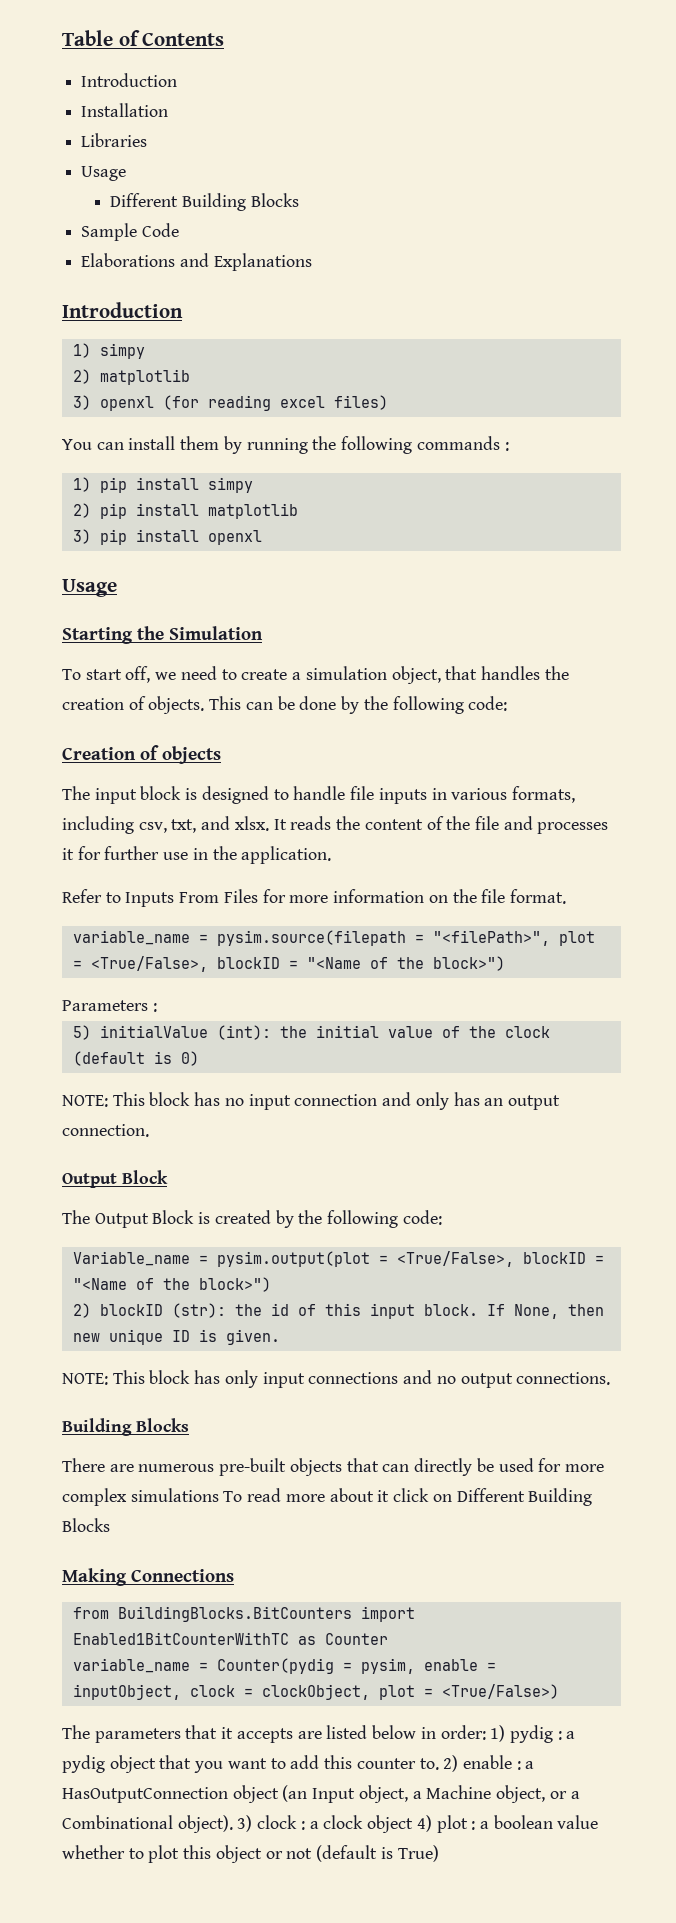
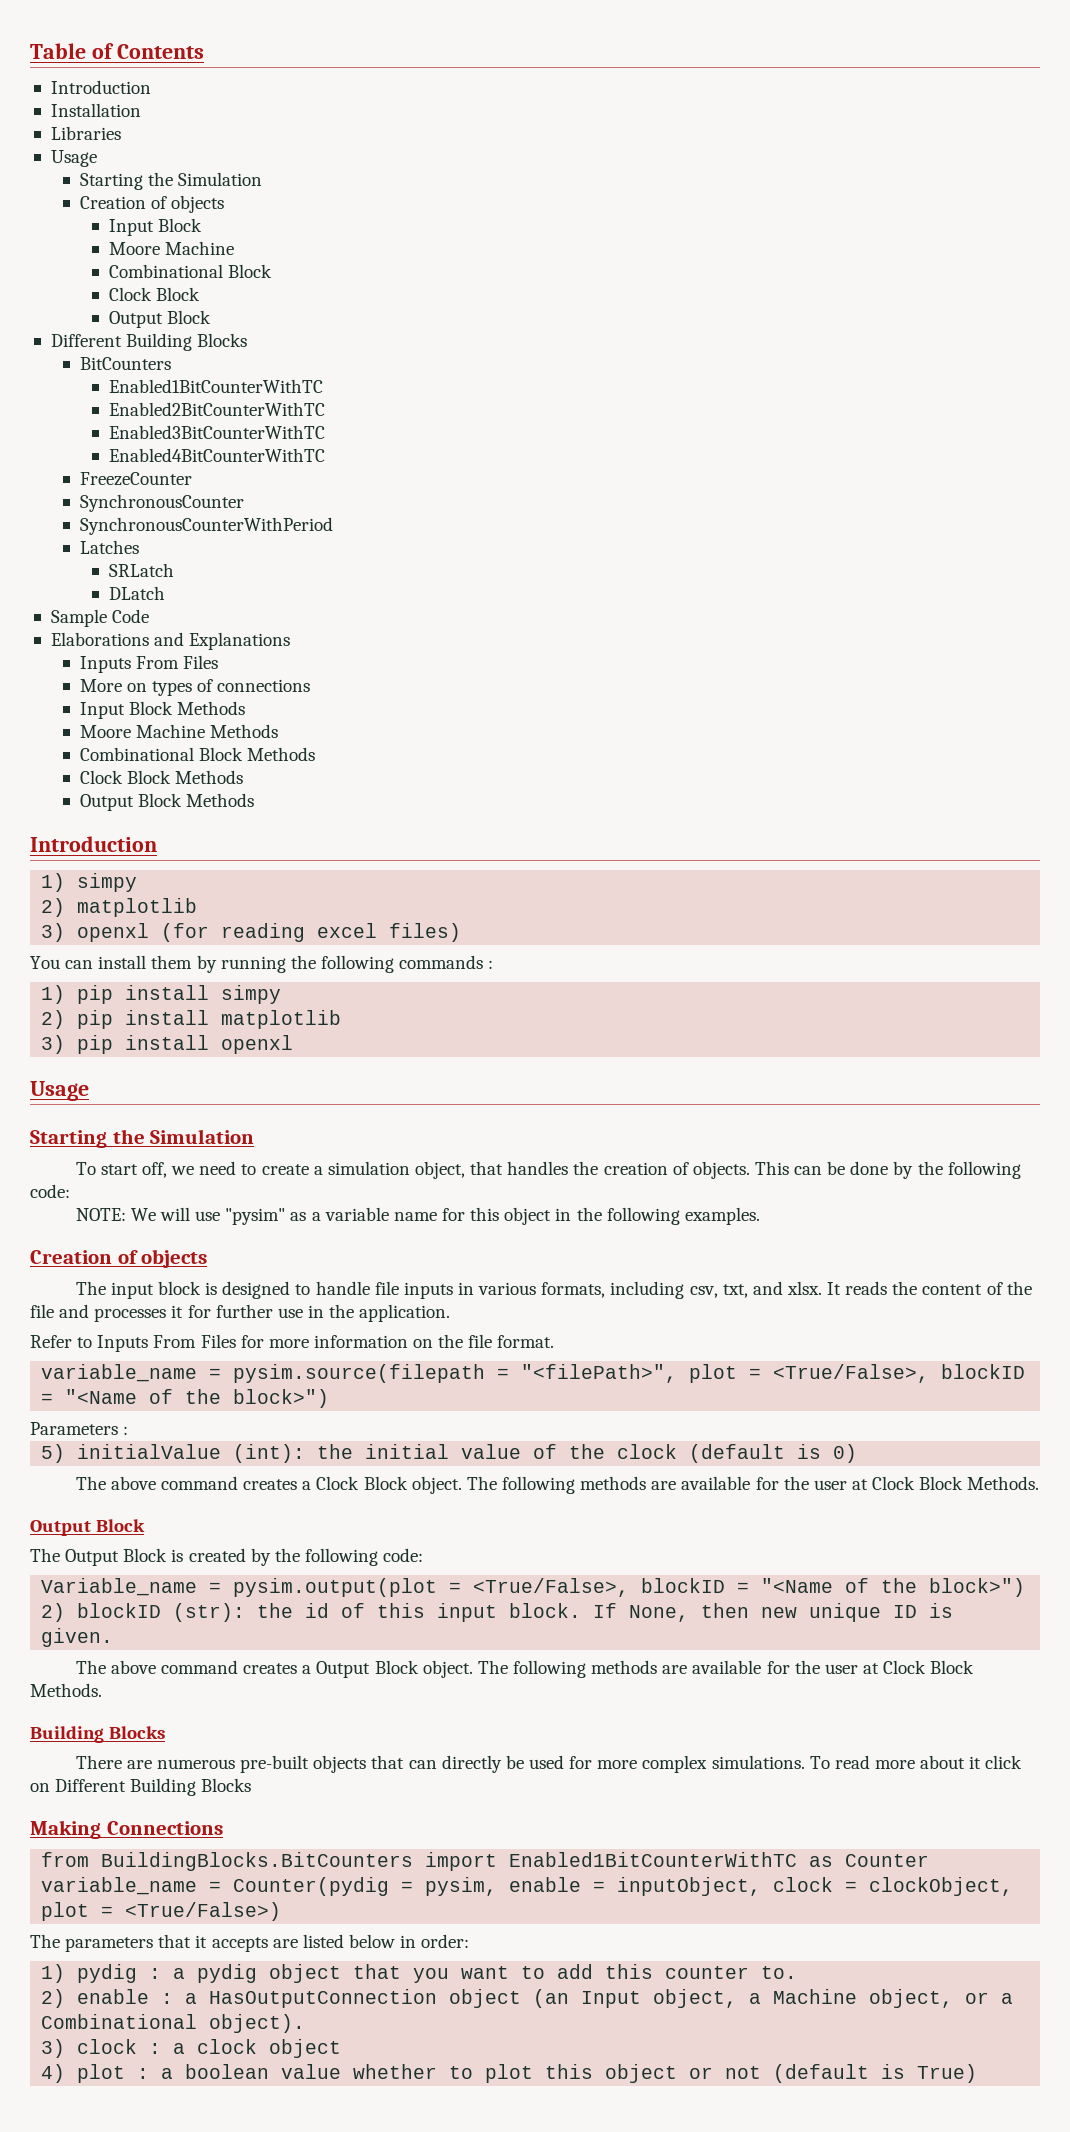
[110,193,299,211] Different Building Blocks -> [79,172,263,190] [79,195,225,213] [108,218,203,236] [108,241,235,255] [108,264,273,278] [108,287,201,301] [108,310,212,328] [50,333,248,351] [79,357,171,370] [108,379,323,393] [108,402,325,416] [108,425,325,439] [108,448,325,462] [79,472,192,486] [79,494,244,512] [79,517,333,535] [79,540,139,554] [108,563,174,577] [108,586,165,600] Starting the Simulation // Creation of objects // Input Block // Moore Machine // Combinational Block // Clock Block // Output Block // Different Building Blocks // BitCounters // Enabled1BitCounterWithTC // Enabled2BitCounterWithTC // Enabled3BitCounterWithTC // Enabled4BitCounterWithTC // FreezeCounter // SynchronousCounter // SynchronousCounterWithPeriod // Latches // SRLatch // DLatch
(312, 262) none -> [79,655,219,673] [79,679,311,696] [79,701,246,719] [79,724,279,738] [79,747,316,761] [79,770,244,784] [79,793,255,811] // Inputs From Files // More on types of connections // Input Block Methods // Moore Machine Methods // Combinational Block Methods // Clock Block Methods // Output Block Methods
(508, 703) none -> [75,1207,760,1225] // NOTE: We will use "pysim" as a variable name for this object in the following examples.
[62,1092,560,1110] [62,1124,149,1137] NOTE: This block has no input connection and only has an output connection. -> [75,1476,1040,1494] The above command creates a Clock Block object. The following methods are available for the user at Clock Block Methods.
[62,1370,611,1388] NOTE: This block has only input connections and no output connections. -> [75,1660,975,1678] [30,1683,102,1697] The above command creates a Output Block object. The following methods are available for the user at Clock Block Methods.
[130,1488,219,1502] simulations -> [711,1755,805,1769] simulations.
(486, 1732) none -> (470, 1941) //
(439, 1764) none -> (798, 1972) //
(233, 1824) none -> (306, 2023) //
(414, 1824) none -> (342, 2048) //

